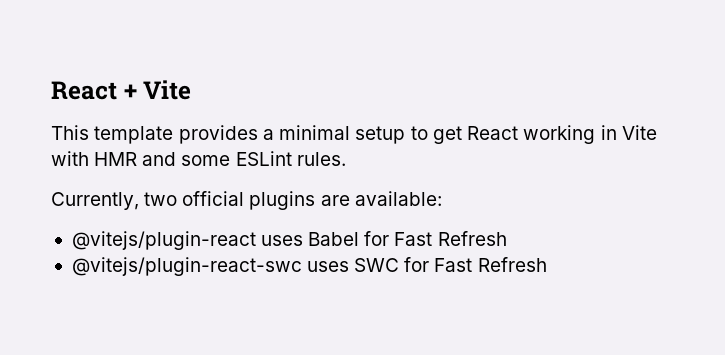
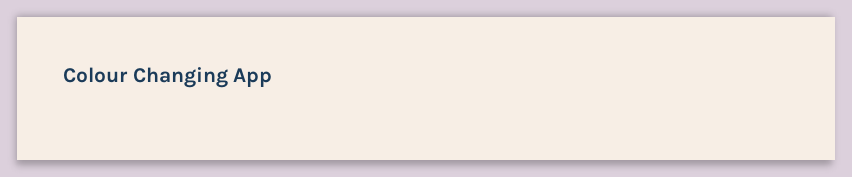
[51,80,192,100] [51,125,657,144] [51,151,346,166] [51,191,442,210] [71,231,507,250] [71,257,547,276] React + Vite // This template provides a minimal setup to get React working in Vite with HMR and some ESLint rules. // Currently, two official plugins are available: // @vitejs/plugin-react uses Babel for Fast Refresh // @vitejs/plugin-react-swc uses SWC for Fast Refresh -> [63,67,273,88] Colour Changing App

